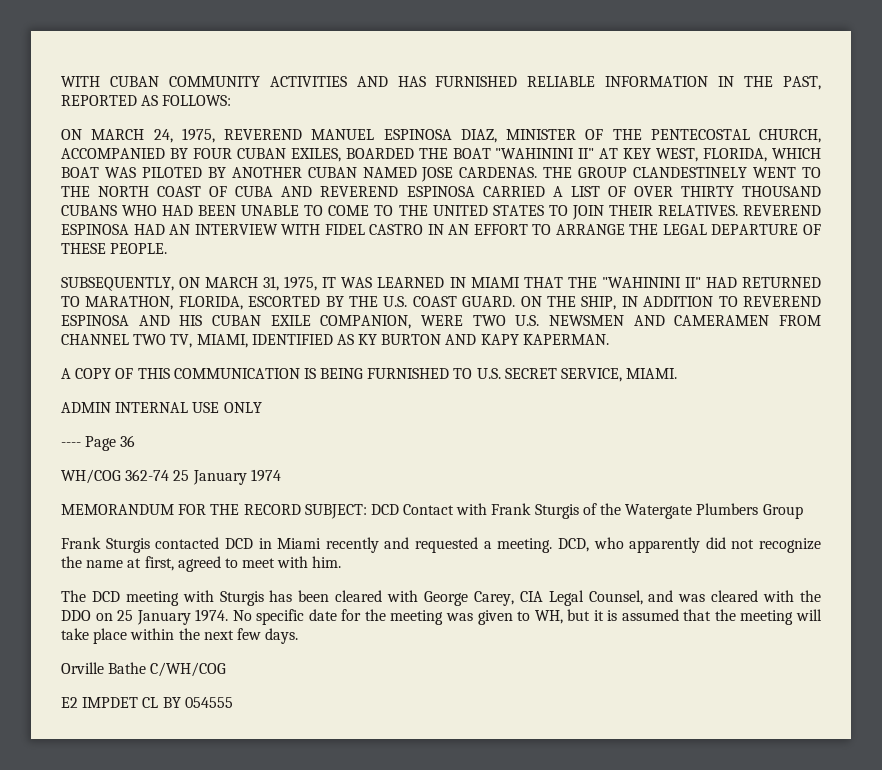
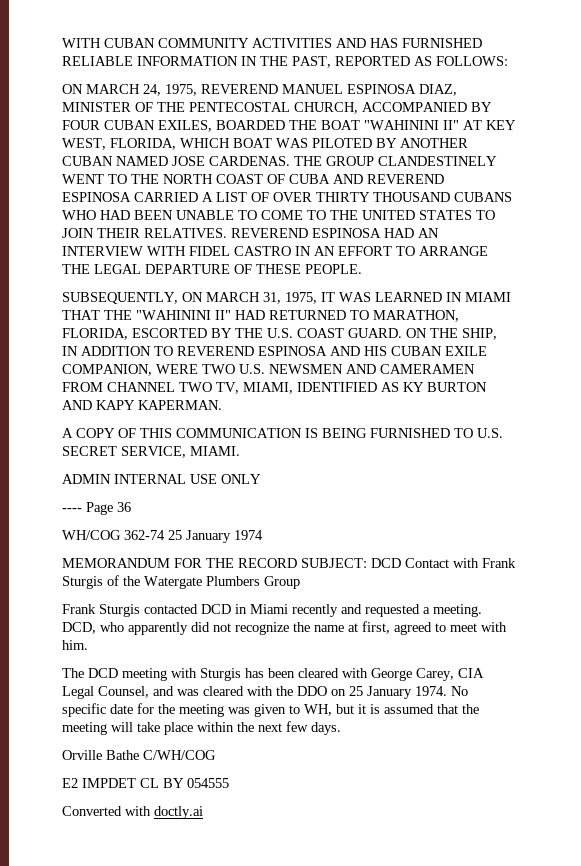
(233, 702) none -> [62,806,203,819] // Converted with doctly.ai

